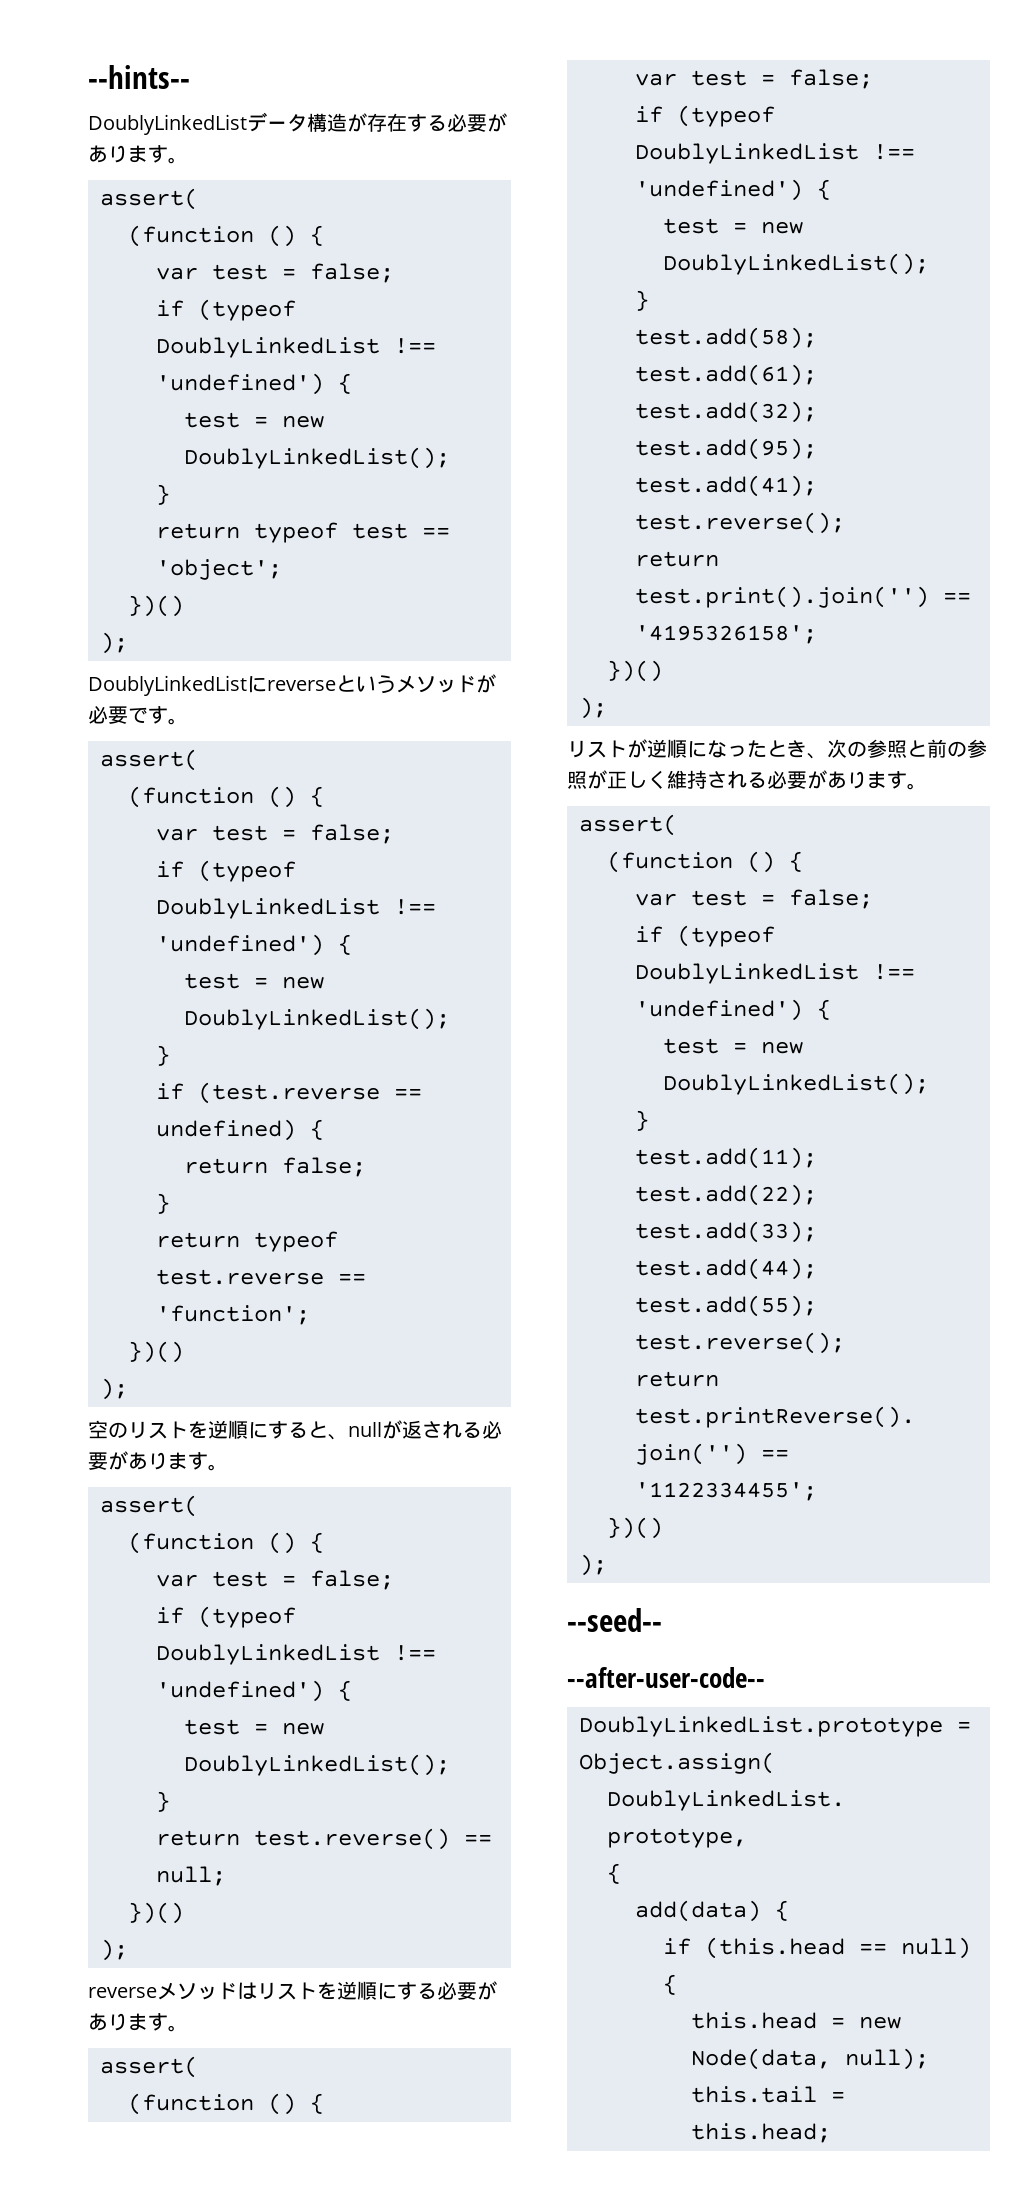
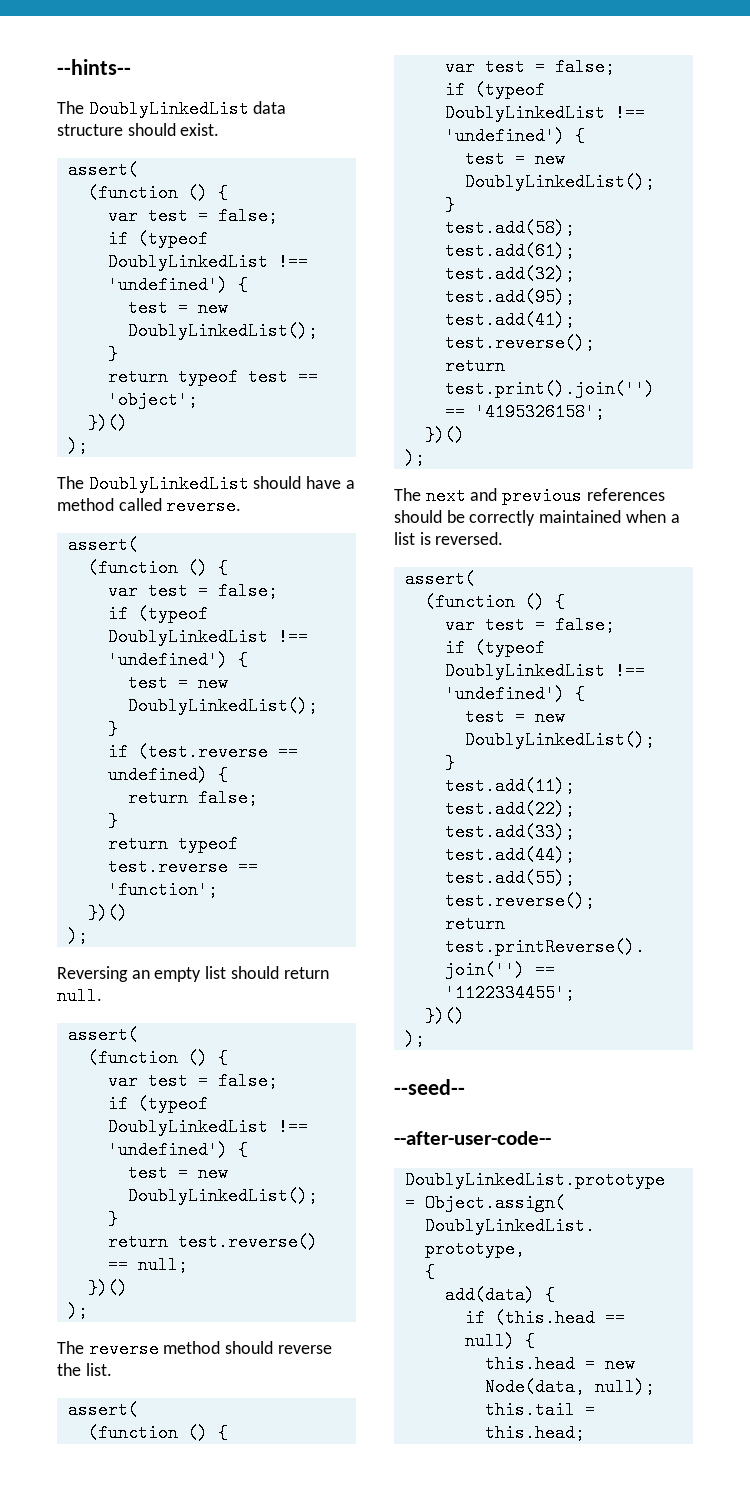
[88,112,507,135] [88,145,188,164] DoublyLinkedListデータ構造が存在する必要があります。 -> [57,100,287,118] [57,123,220,136] The DoublyLinkedList data structure should exist.
[88,674,496,696] [88,706,188,725] DoublyLinkedListにreverseというメソッドが必要です。 -> [57,475,355,493] [57,497,242,515] The DoublyLinkedList should have a method called reverse.
[88,1420,502,1440] [88,1451,228,1471] 空のリストを逆順にすると、nullが返される必要があります。 -> [57,966,329,982] [57,987,102,1005] Reversing an empty list should return null.
[88,1981,497,2000] [88,2013,188,2032] reverseメソッドはリストを逆順にする必要があります。 -> [57,1340,332,1358] [57,1363,112,1376] The reverse method should reverse the list.
[567,739,987,759] [567,770,927,790] リストが逆順になったとき、次の参照と前の参照が正しく維持される必要があります。 -> [394,487,665,505] [394,510,680,526] [394,532,504,545] The next and previous references should be correctly maintained when a list is reversed.

